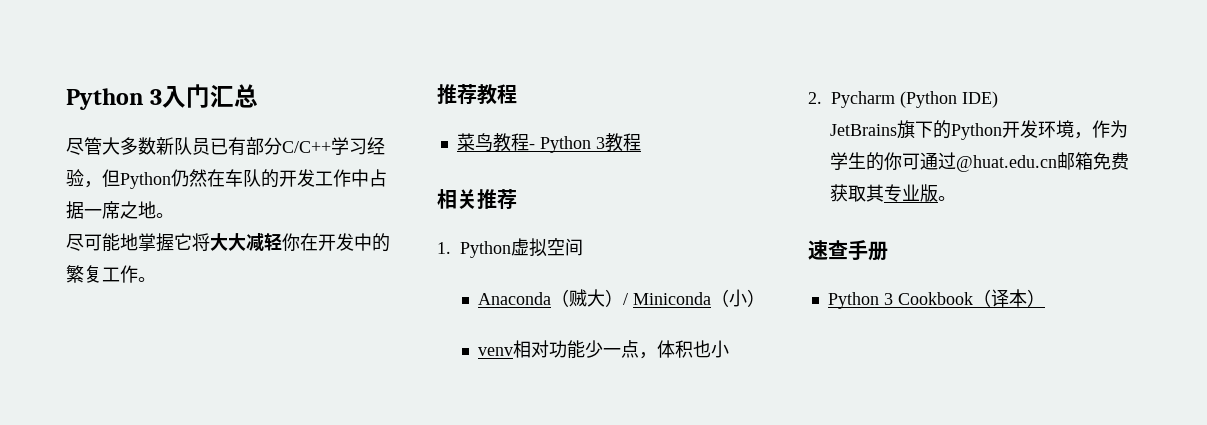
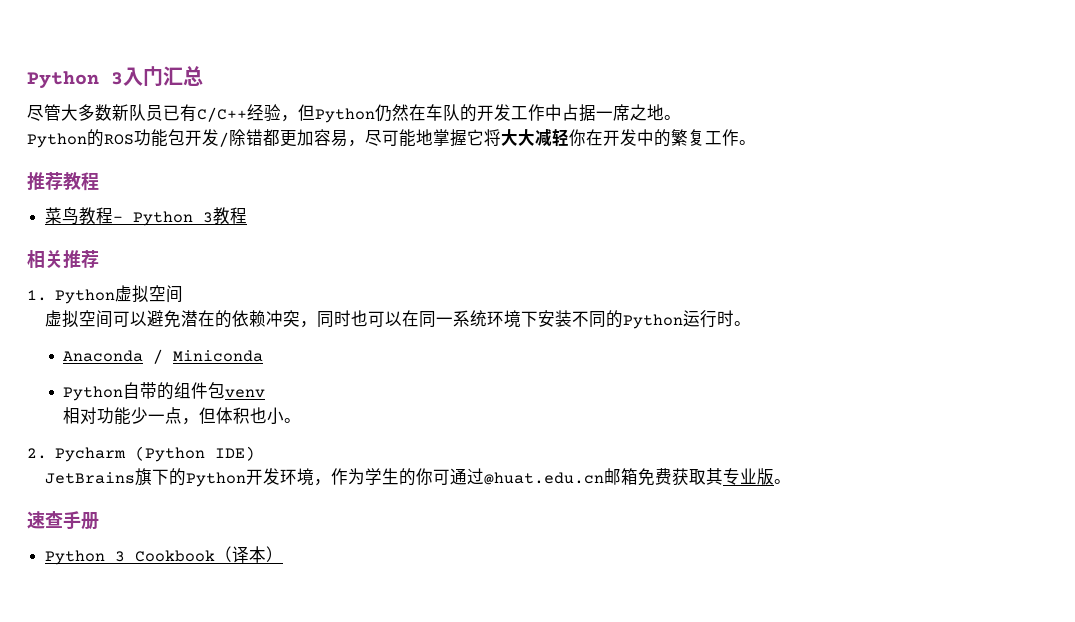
[246,137,367,155] 部分C/C++学习 -> [197,107,247,122] C/C++
(174, 215) none -> [27,129,365,148] Python的ROS功能包开发/除错都更加容易，
(583, 247) none -> [45,310,752,329] // 虚拟空间可以避免潜在的依赖冲突，同时也可以在同一系统环境下安装不同的Python运行时。
[551,289,624,307] （贼大） -> (144, 356) none
[711,289,766,307] （小） // -> [63,382,226,401] // Python自带的组件包
(514, 351) none -> (266, 393) //
(658, 355) none -> [199,407,217,424] 但
(730, 349) none -> [284,418,302,423] 。

